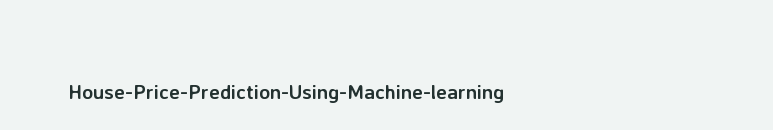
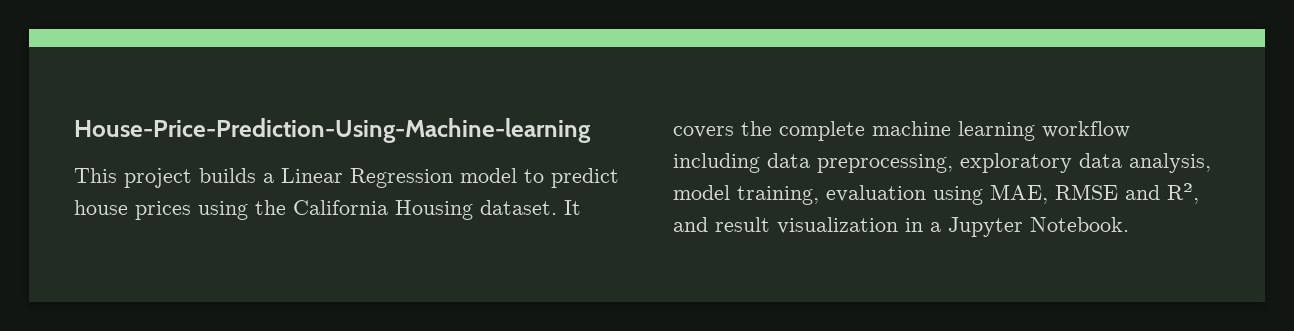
(504, 94) none -> [74,168,619,188] [74,200,581,220] [673,121,1130,141] [673,153,1211,173] [673,183,1199,205] [673,217,1129,237] // This project builds a Linear Regression model to predict house prices using the California Housing dataset. It covers the complete machine learning workflow including data preprocessing, exploratory data analysis, model training, evaluation using MAE, RMSE and R², and result visualization in a Jupyter Notebook.

